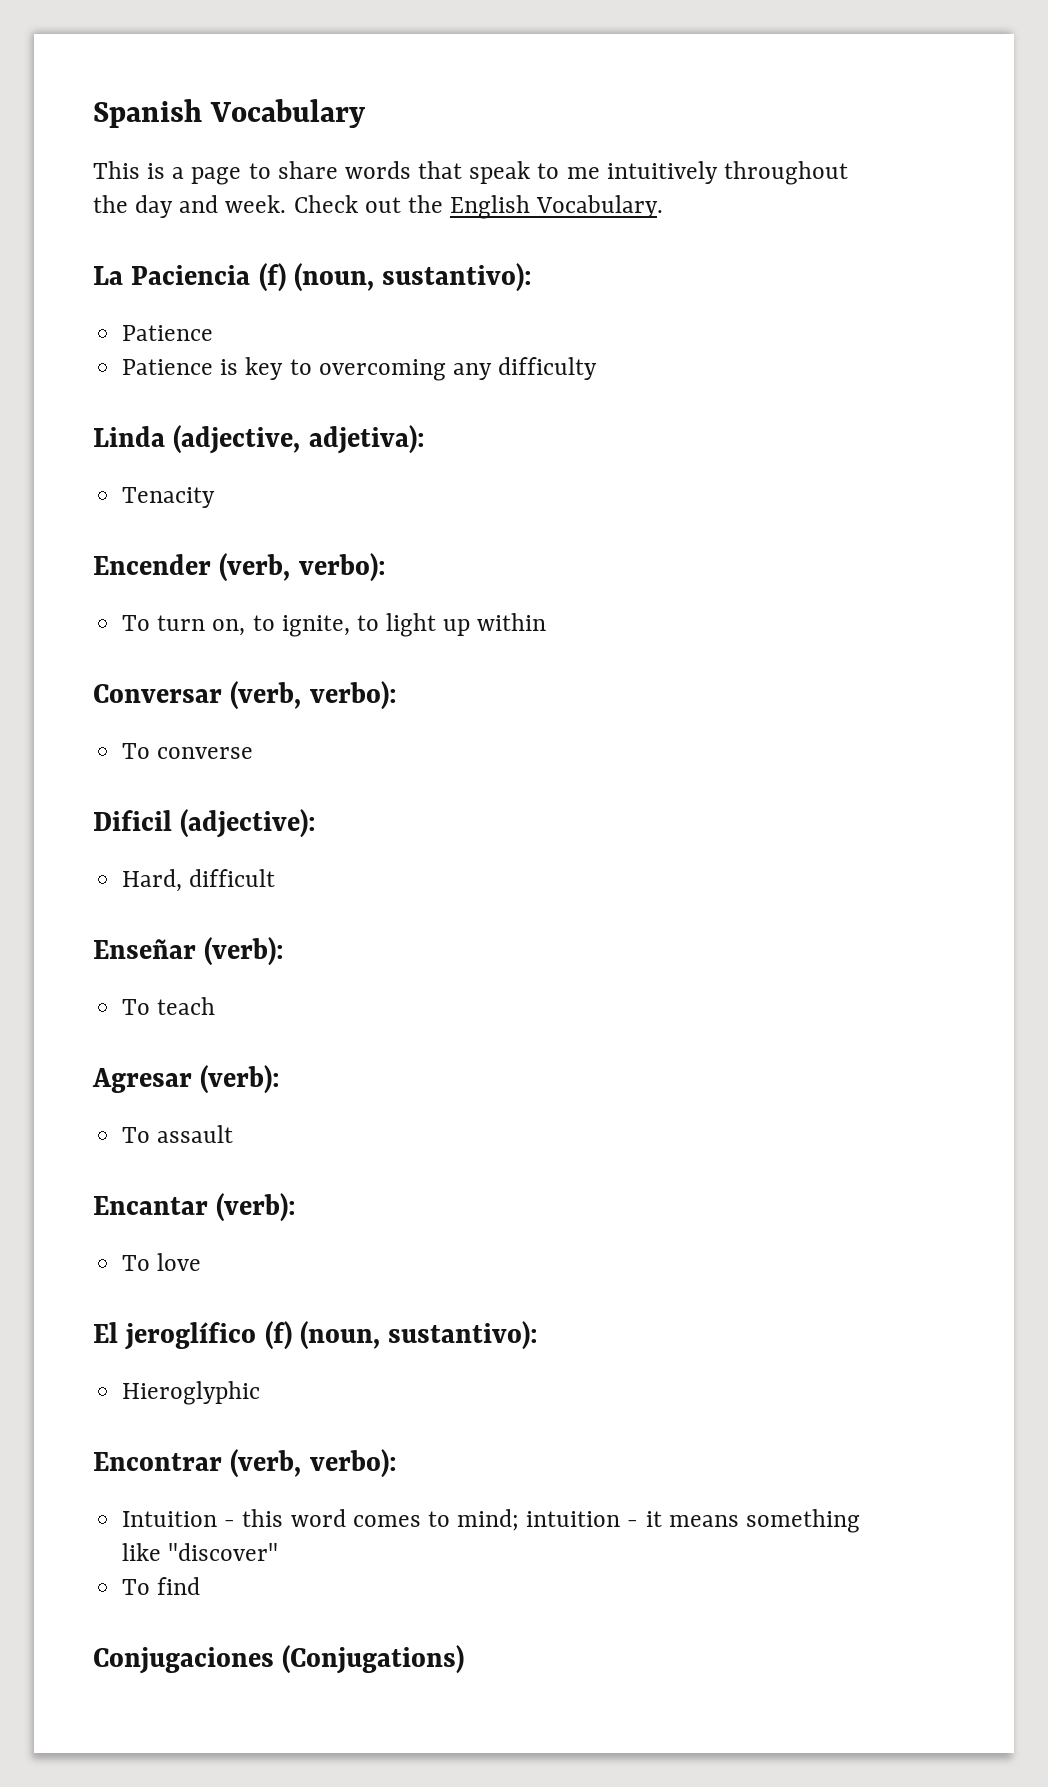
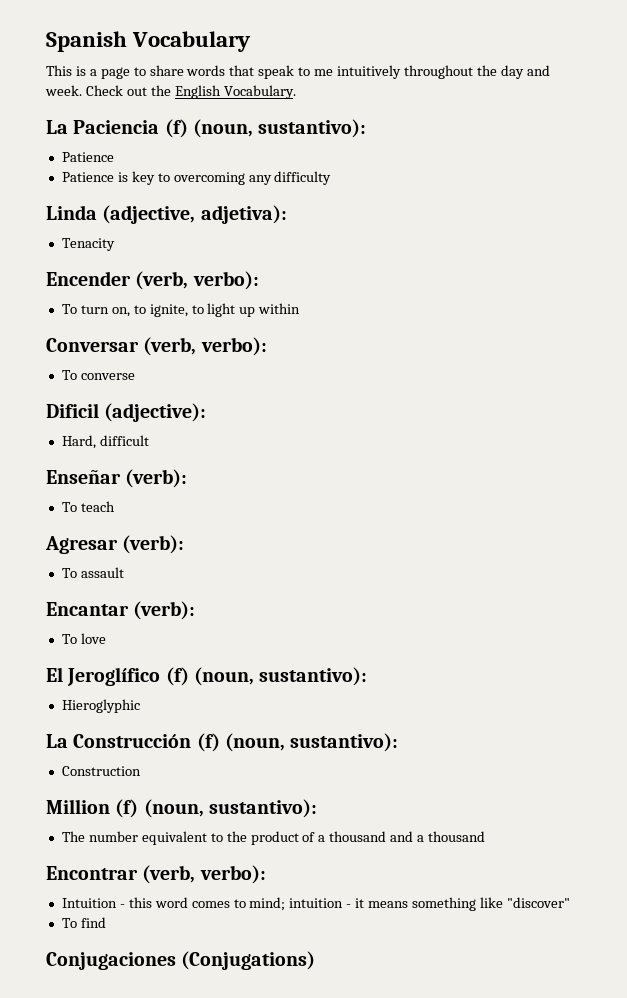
[125,1322,257,1350] jeroglífico -> [67,667,161,686] Jeroglífico
(261, 1393) none -> [46,733,399,752] [61,766,141,776] [46,799,317,818] [61,831,486,845] // La Construcción (f) (noun, sustantivo): // Construction // Million (f) (noun, sustantivo): // The number equivalent to the product of a thousand and a thousand

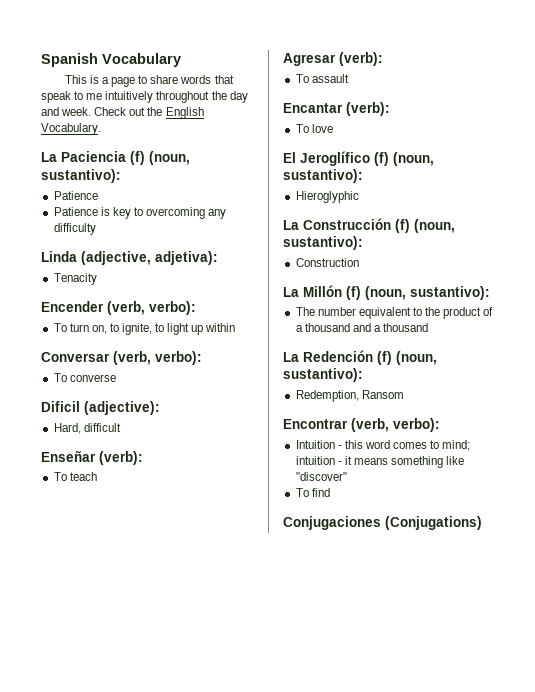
[46,799,110,814] Million -> [283,285,342,297] La Millón
(486, 836) none -> [283,350,437,365] [283,368,363,382] [295,390,404,402] // La Redención (f) (noun, sustantivo): // Redemption, Ransom

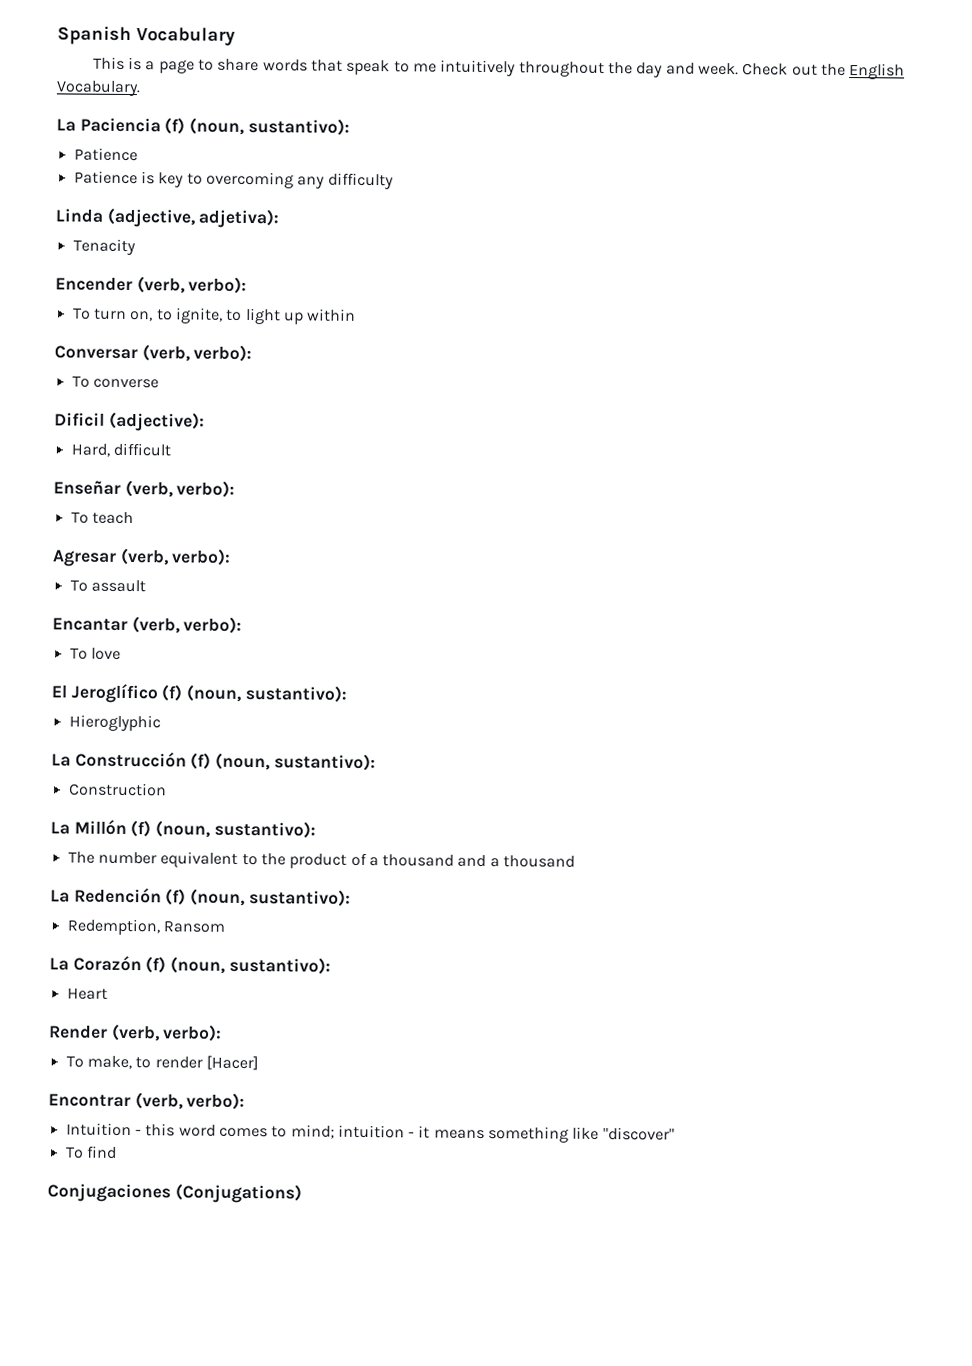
[99,451,143,465] (verb): -> [124,479,236,498] (verb, verbo):
[339,52,383,66] (verb): -> [119,547,232,566] (verb, verbo):
[346,102,390,116] (verb): -> [131,616,243,634] (verb, verbo):
(404, 394) none -> [49,955,331,975] [66,987,108,1000] [49,1023,223,1042] [65,1055,259,1071] // La Corazón (f) (noun, sustantivo): // Heart // Render (verb, verbo): // To make, to render [Hacer]

